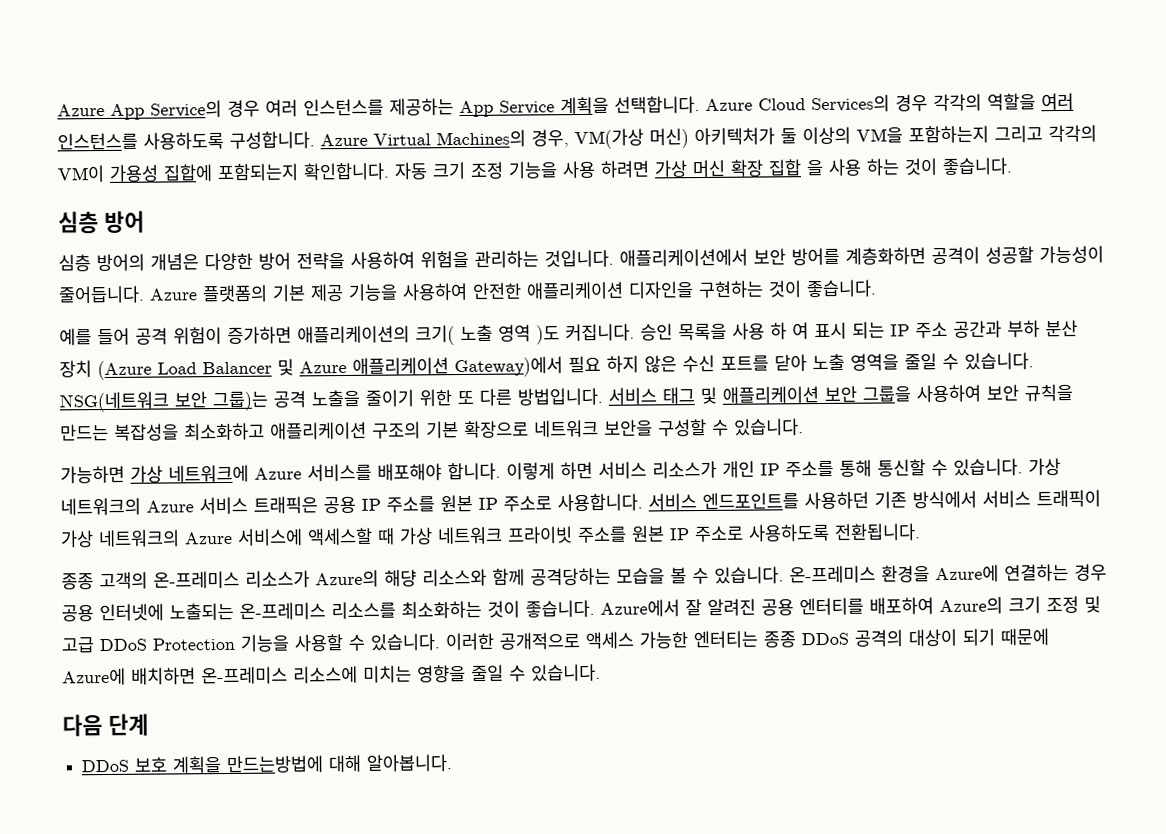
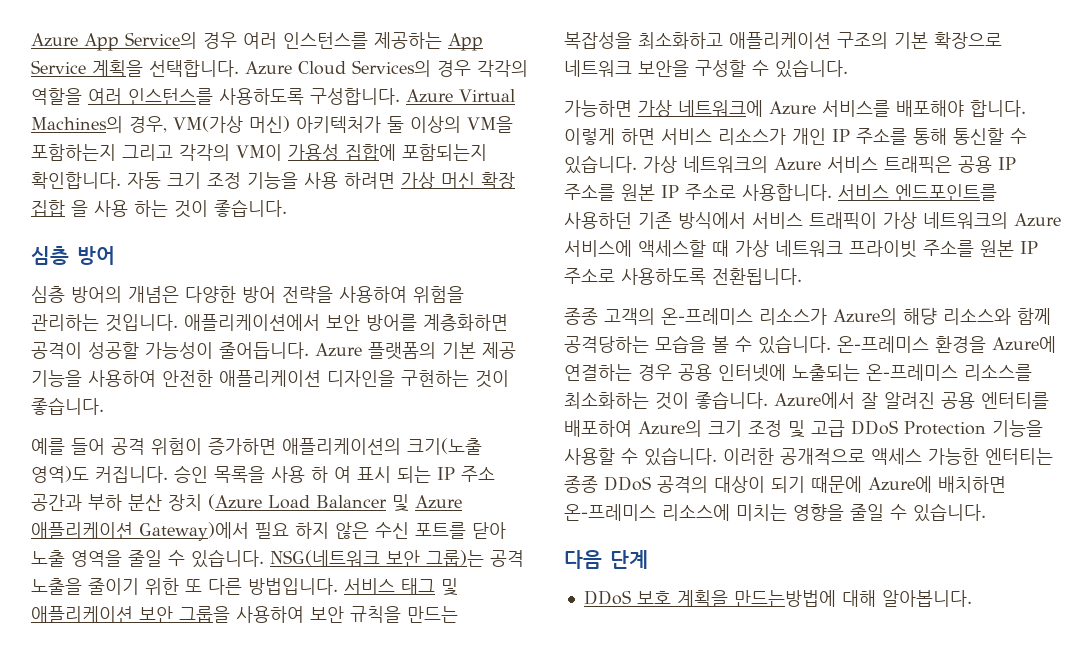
[415,324,560,346] 크기( 노출 영역 )도 -> [407,438,482,455] [31,466,89,483] 크기(노출 영역)도

